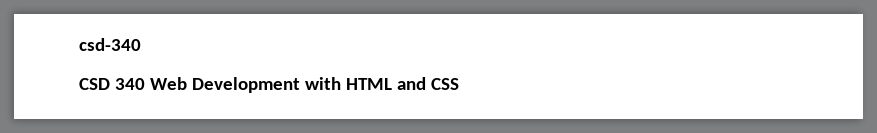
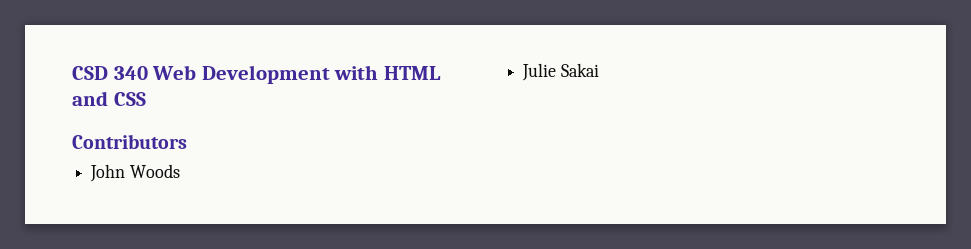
[79,38,141,51] csd-340 // -> (72, 73) none
(459, 84) none -> [72,134,187,149] [90,164,180,182] [522,63,599,81] // Contributors // John Woods // Julie Sakai

